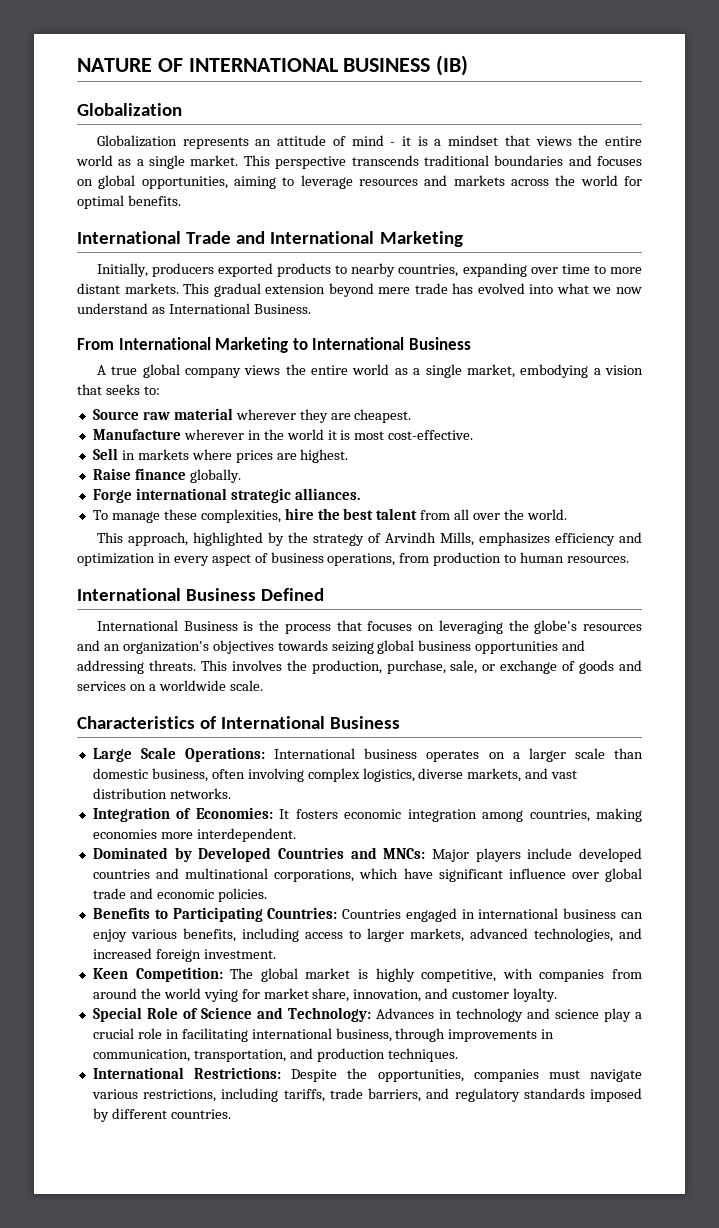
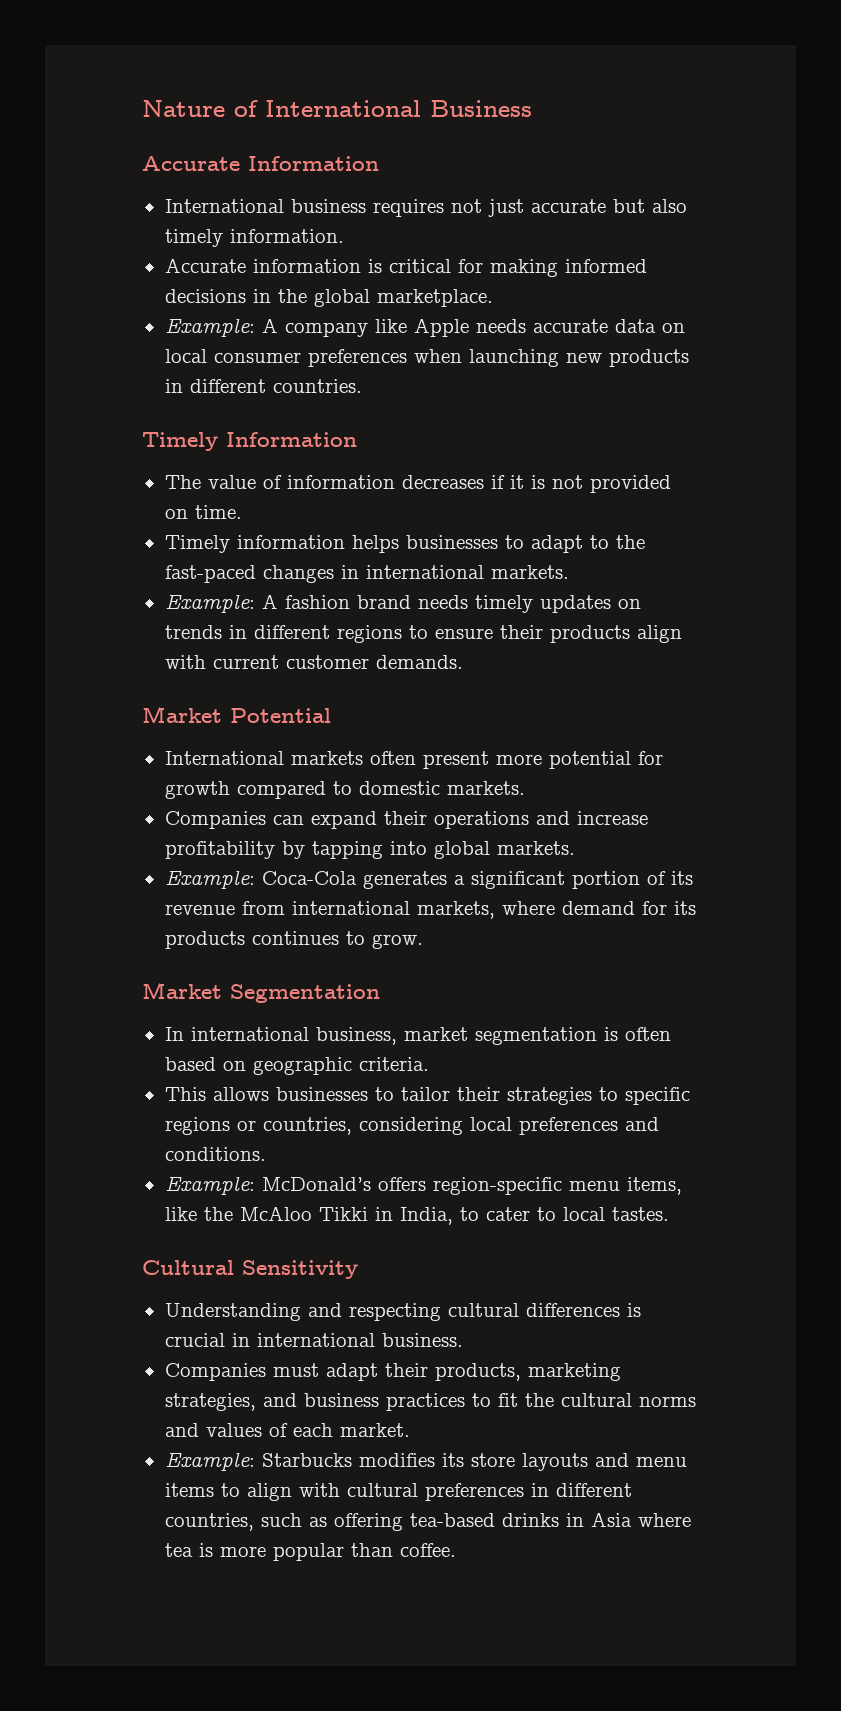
[77,55,469,76] [77,103,182,116] [96,135,643,149] [76,155,642,169] [77,175,642,189] [77,195,181,209] [77,231,463,247] [96,263,643,277] [77,283,643,297] [77,303,311,314] [77,337,471,353] [96,364,643,378] [77,384,160,395] [92,408,412,423] [92,429,474,440] [92,448,349,463] [92,468,241,483] [92,488,360,503] [92,508,567,523] [96,532,642,546] [77,552,630,566] [77,588,325,601] [96,620,642,634] [77,640,586,654] [77,660,643,674] [77,680,263,691] [77,716,401,729] [92,747,644,762] [92,768,578,782] [92,788,231,799] [92,807,642,822] [92,828,296,842] [92,847,642,862] [92,868,643,882] [92,888,267,902] [92,907,643,922] [92,928,642,942] [92,948,276,962] [92,967,643,982] [92,988,558,1002] [92,1007,642,1022] [92,1028,555,1042] [92,1048,458,1062] [92,1067,642,1082] [91,1088,642,1102] [92,1108,231,1122] NATURE OF INTERNATIONAL BUSINESS (IB) // Globalization // Globalization represents an attitude of mind - it is a mindset that views the entire world as a single market. This perspective transcends traditional boundaries and focuses on global opportunities, aiming to leverage resources and markets across the world for optimal benefits. // International Trade and International Marketing // Initially, producers exported products to nearby countries, expanding over time to more distant markets. This gradual extension beyond mere trade has evolved into what we now understand as International Business. // From International Marketing to International Business // A true global company views the entire world as a single market, embodying a vision that seeks to: // Source raw material wherever they are cheapest. // Manufacture wherever in the world it is most cost-effective. // Sell in markets where prices are highest. // Raise finance globally. // Forge international strategic alliances. // To manage these complexities, hire the best talent from all over the world. // This approach, highlighted by the strategy of Arvindh Mills, emphasizes efficiency and optimization in every aspect of business operations, from production to human resources. // International Business Defined // International Business is the process that focuses on leveraging the globe's resources and an organization's objectives towards seizing global business opportunities and addressing threats. This involves the production, purchase, sale, or exchange of goods and services on a worldwide scale. // Characteristics of International Business // Large Scale Operations: International business operates on a larger scale than domestic business, often involving complex logistics, diverse markets, and vast distribution networks. // Integration of Economies: It fosters economic integration among countries, making economies more interdependent. // Dominated by Developed Countries and MNCs: Major players include developed countries and multinational corporations, which have significant influence over global trade and economic policies. // Benefits to Participating Countries: Countries engaged in international business can enjoy various benefits, including access to larger markets, advanced technologies, and increased foreign investment. // Keen Competition: The global market is highly competitive, with companies from around the world vying for market share, innovation, and customer loyalty. // Special Role of Science and Technology: Advances in technology and science play a crucial role in facilitating international business, through improvements in communication, transportation, and production techniques. // International Restrictions: Despite the opportunities, companies must navigate various restrictions, including tariffs, trade barriers, and regulatory standards imposed by different countries. -> [142,100,532,117] [142,156,379,171] [164,199,687,217] [164,229,344,247] [164,258,647,277] [164,289,493,307] [164,318,685,337] [164,349,689,367] [164,379,362,393] [142,432,357,451] [164,475,671,493] [164,505,242,519] [164,535,645,553] [164,565,569,583] [164,594,641,613] [164,625,682,643] [164,655,463,669] [142,706,331,723] [164,751,663,769] [164,781,525,799] [164,811,648,829] [164,841,575,859] [164,870,693,889] [164,901,696,919] [164,931,423,949] [142,982,380,1003] [164,1027,671,1045] [164,1057,429,1075] [164,1087,690,1105] [164,1117,659,1135] [164,1147,266,1161] [164,1176,682,1195] [164,1206,669,1225] [142,1260,358,1279] [164,1303,641,1321] [164,1333,463,1347] [164,1363,621,1381] [164,1393,696,1411] [164,1423,410,1437] [164,1452,687,1471] [164,1483,632,1501] [164,1512,691,1531] [164,1543,456,1561] Nature of International Business // Accurate Information // International business requires not just accurate but also timely information. // Accurate information is critical for making informed decisions in the global marketplace. // Example: A company like Apple needs accurate data on local consumer preferences when launching new products in different countries. // Timely Information // The value of information decreases if it is not provided on time. // Timely information helps businesses to adapt to the fast-paced changes in international markets. // Example: A fashion brand needs timely updates on trends in different regions to ensure their products align with current customer demands. // Market Potential // International markets often present more potential for growth compared to domestic markets. // Companies can expand their operations and increase profitability by tapping into global markets. // Example: Coca-Cola generates a significant portion of its revenue from international markets, where demand for its products continues to grow. // Market Segmentation // In international business, market segmentation is often based on geographic criteria. // This allows businesses to tailor their strategies to specific regions or countries, considering local preferences and conditions. // Example: McDonald’s offers region-specific menu items, like the McAloo Tikki in India, to cater to local tastes. // Cultural Sensitivity // Understanding and respecting cultural differences is crucial in international business. // Companies must adapt their products, marketing strategies, and business practices to fit the cultural norms and values of each market. // Example: Starbucks modifies its store layouts and menu items to align with cultural preferences in different countries, such as offering tea-based drinks in Asia where tea is more popular than coffee.

